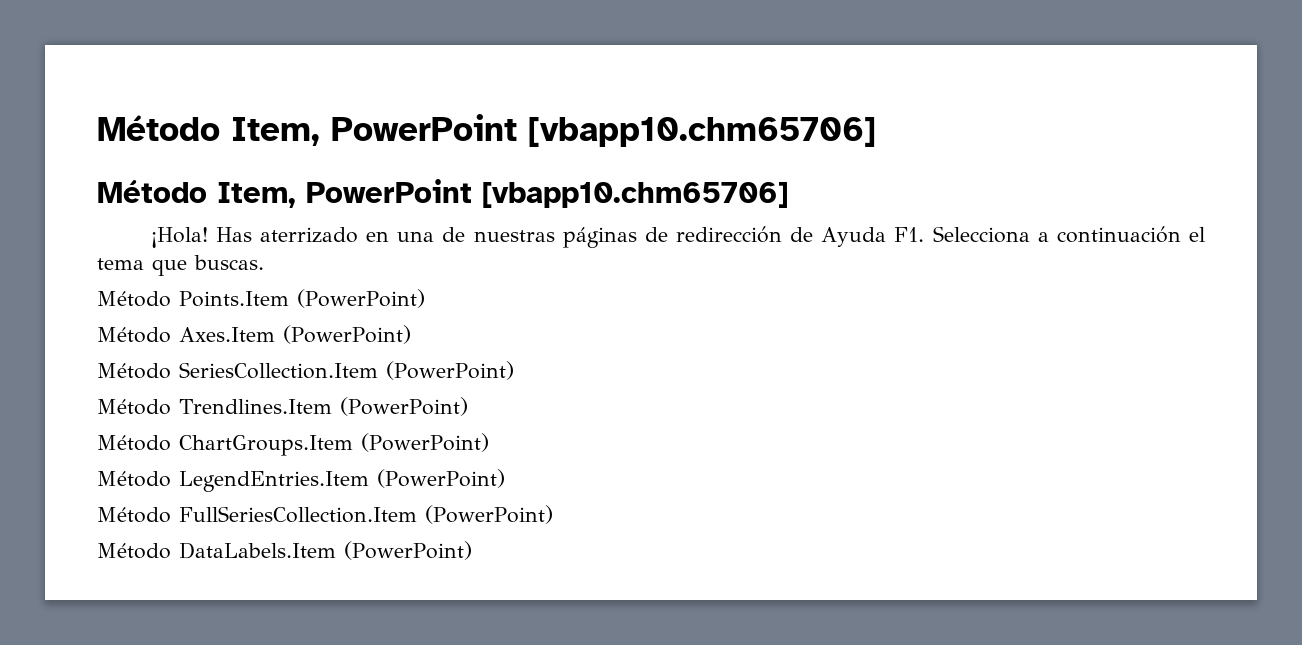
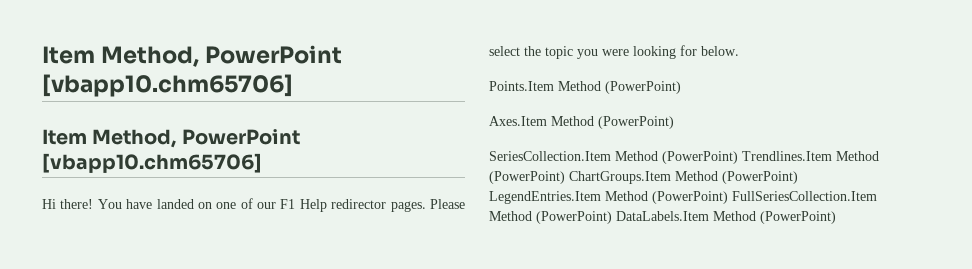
[97,114,876,147] [97,179,788,208] [150,226,1205,248] [97,255,264,276] [97,289,425,308] [97,325,411,344] [97,361,514,380] [97,397,468,416] [97,433,489,456] [97,469,505,492] [97,505,553,524] [97,542,336,559] Método Item, PowerPoint [vbapp10.chm65706] // Método Item, PowerPoint [vbapp10.chm65706] // ¡Hola! Has aterrizado en una de nuestras páginas de redirección de Ayuda F1. Selecciona a continuación el tema que buscas. // Método Points.Item (PowerPoint) // Método Axes.Item (PowerPoint) // Método SeriesCollection.Item (PowerPoint) // Método Trendlines.Item (PowerPoint) // Método ChartGroups.Item (PowerPoint) // Método LegendEntries.Item (PowerPoint) // Método FullSeriesCollection.Item (PowerPoint) // Método DataLabels.Item -> [42,45,343,67] [42,74,293,97] [42,129,300,148] [42,153,262,173] [42,198,465,212] [489,45,739,59] [489,81,681,94] [489,116,674,129] [489,151,879,164] [489,171,798,184] [489,191,877,204] [489,211,756,224] Item Method, PowerPoint [vbapp10.chm65706] // Item Method, PowerPoint [vbapp10.chm65706] // Hi there! You have landed on one of our F1 Help redirector pages. Please select the topic you were looking for below. // Points.Item Method (PowerPoint) // Axes.Item Method (PowerPoint) // SeriesCollection.Item Method (PowerPoint) Trendlines.Item Method (PowerPoint) ChartGroups.Item Method (PowerPoint) LegendEntries.Item Method (PowerPoint) FullSeriesCollection.Item Method (PowerPoint) DataLabels.Item Method

